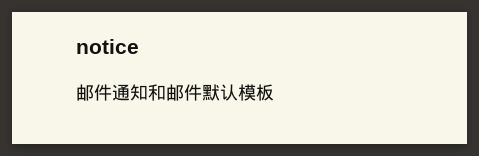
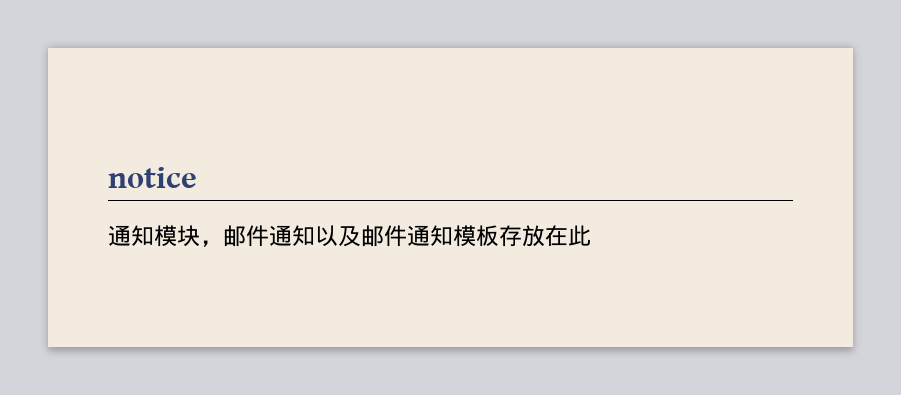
[76,84,274,101] 邮件通知和邮件默认模板 -> [108,225,591,247] 通知模块，邮件通知以及邮件通知模板存放在此

